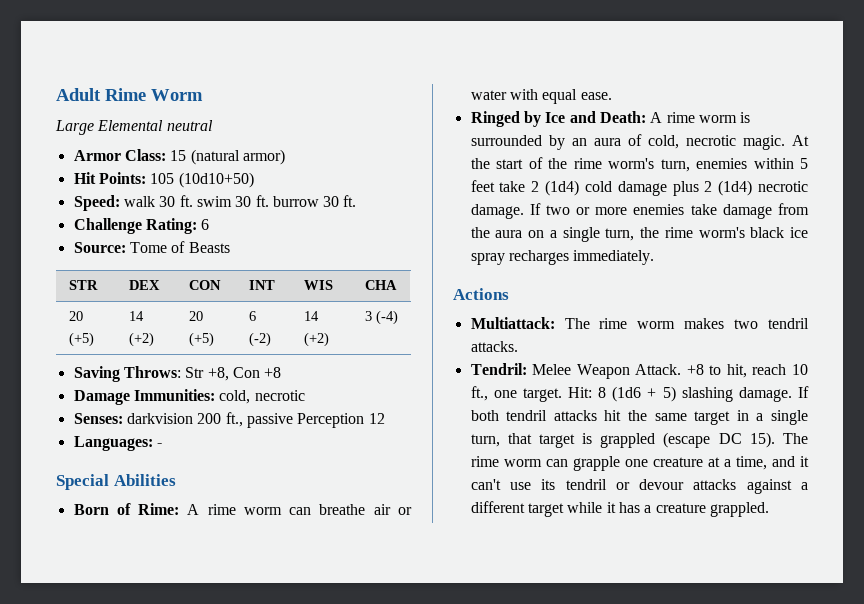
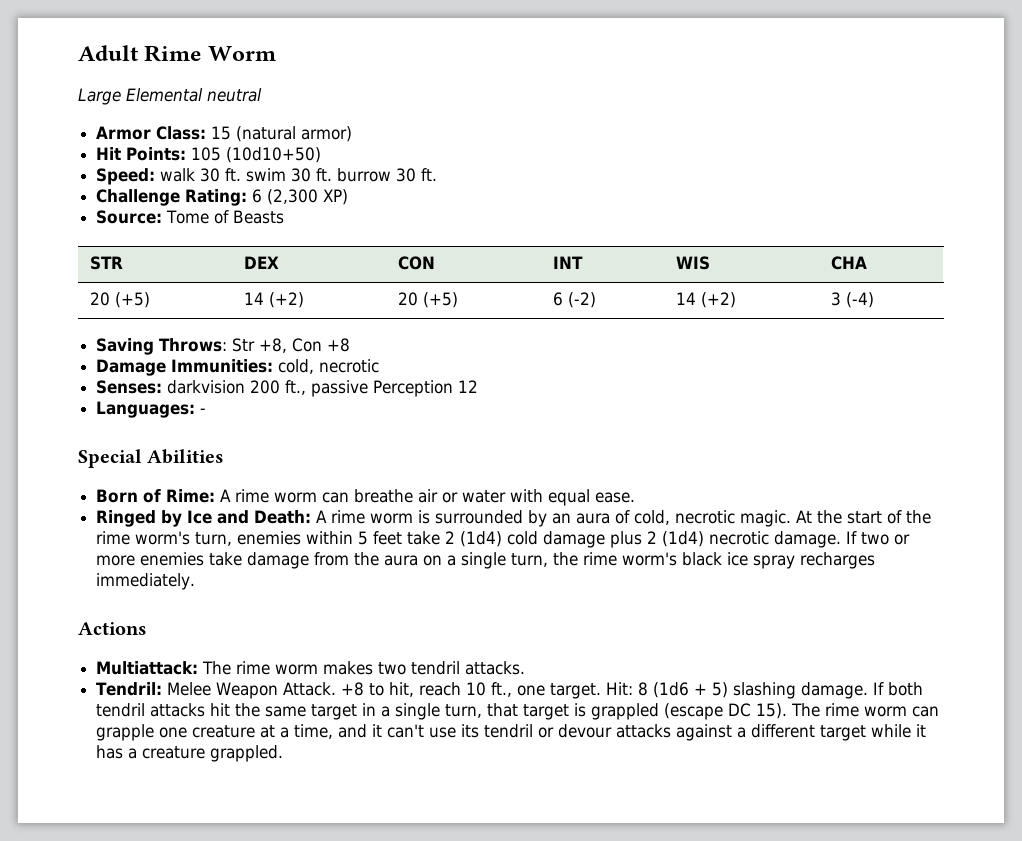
(210, 224) none -> [267,189,349,205] (2,300 XP)

